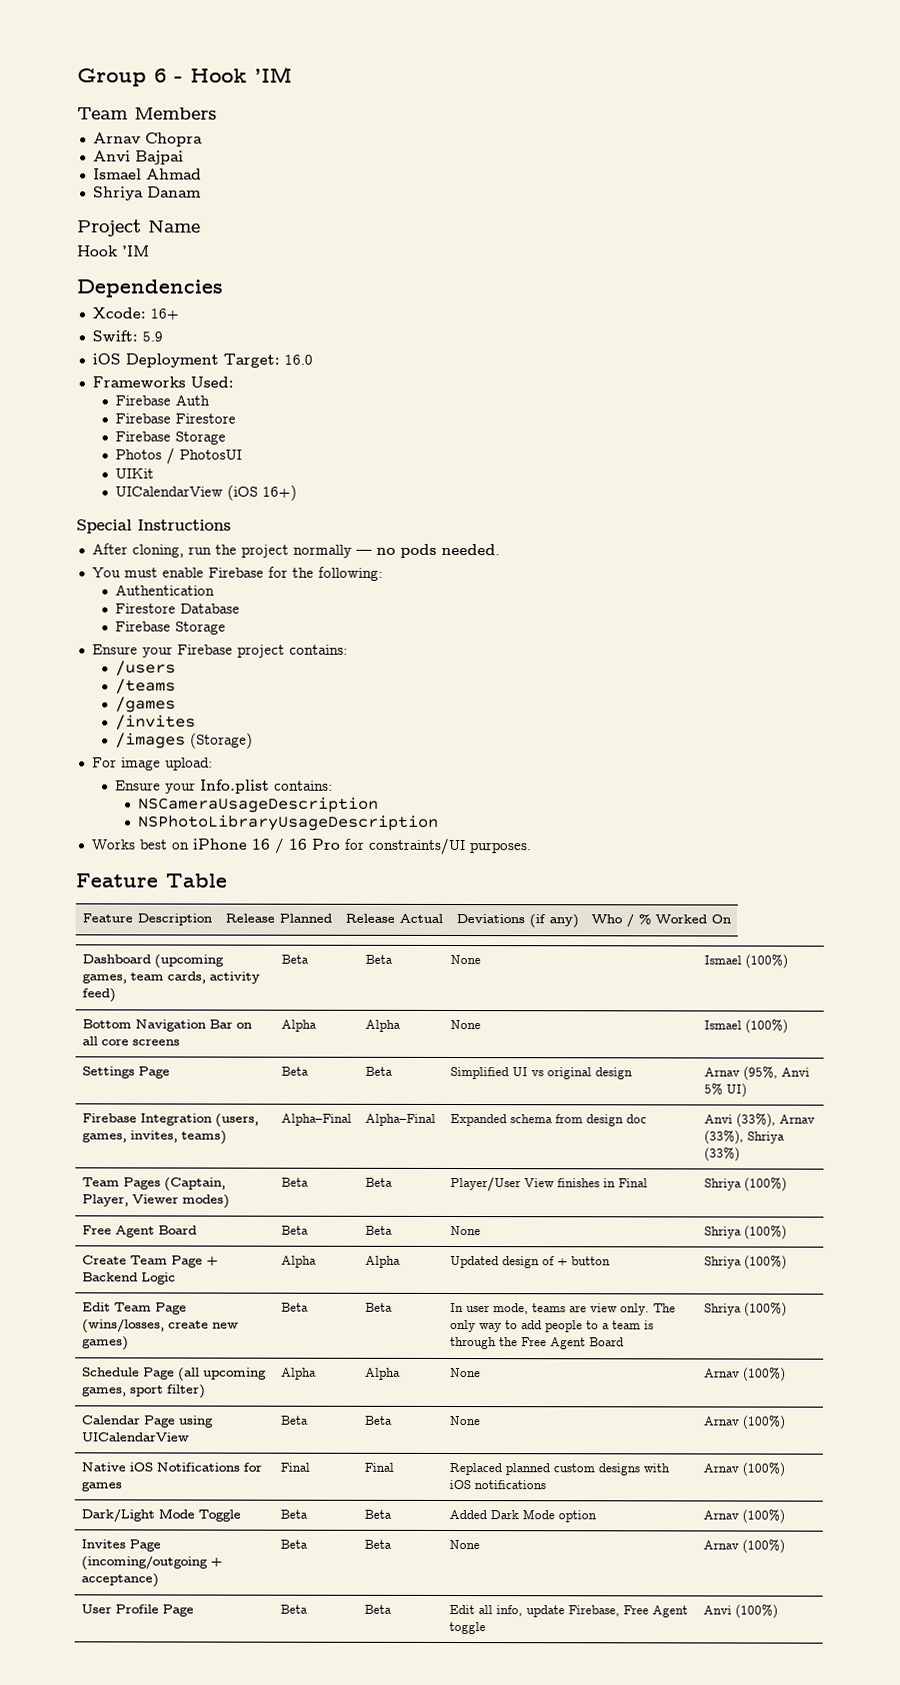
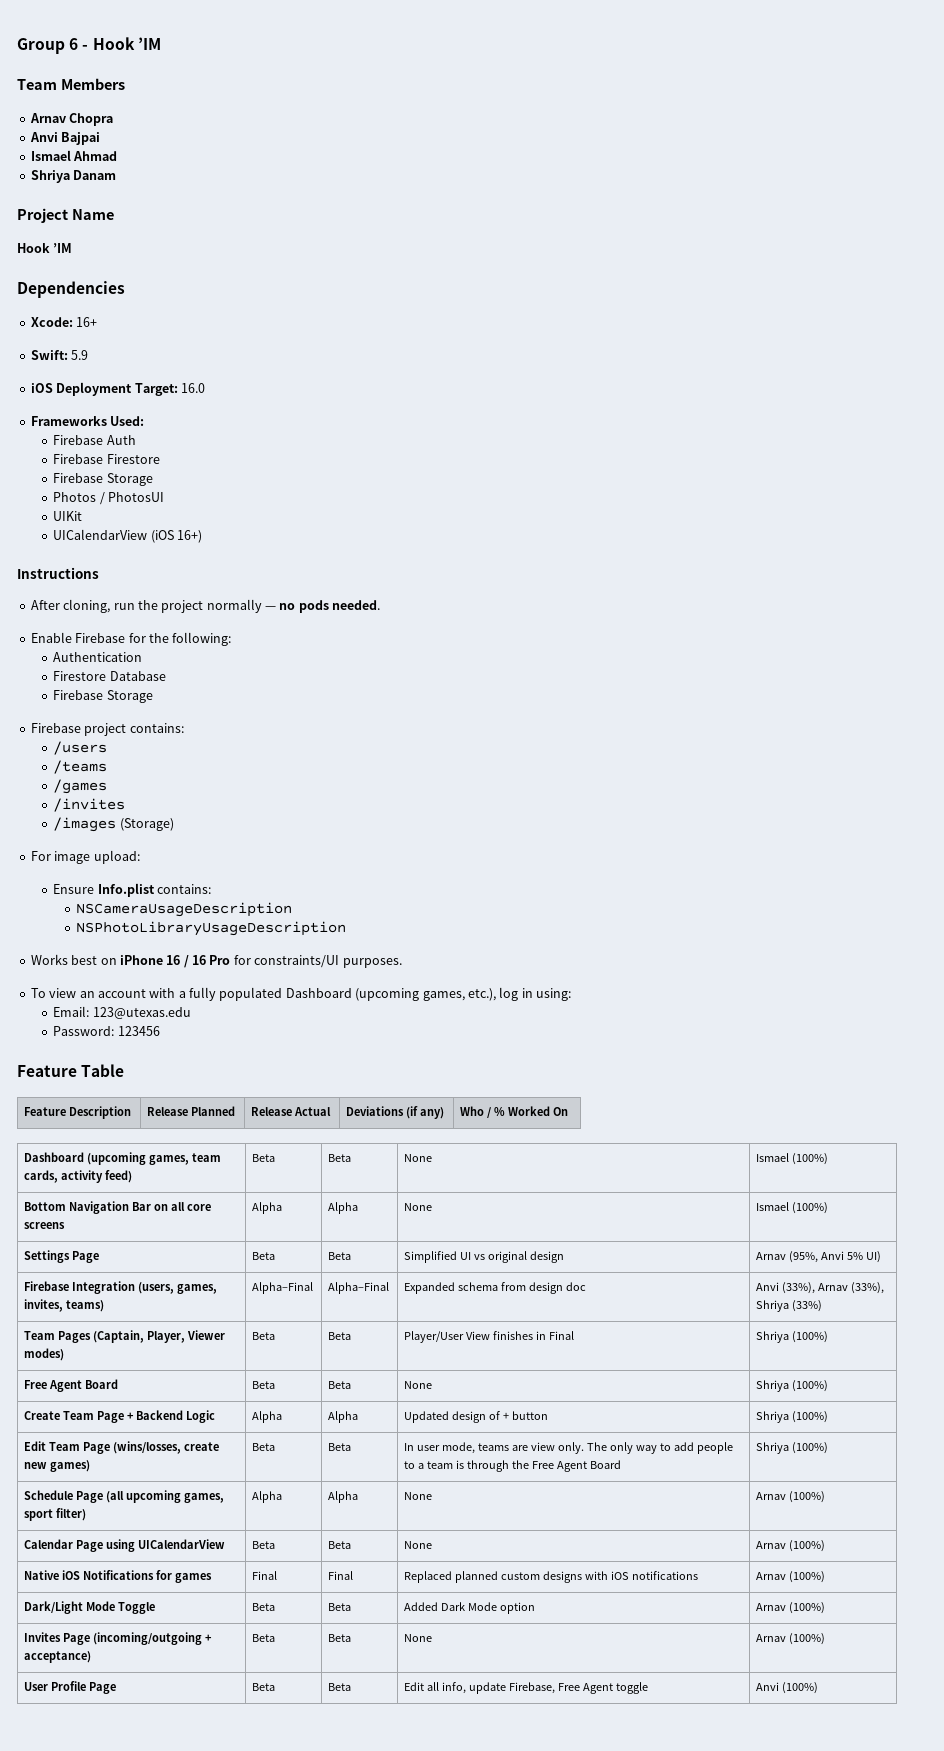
[76,519,132,534] Special -> (203, 536) none
[91,567,204,578] You must enable -> [30,632,72,643] Enable
[91,644,173,658] Ensure your -> (153, 696) none
[164,782,196,794] your -> (95, 889) none
(532, 848) none -> [30,987,571,1001] [53,1006,191,1019] [53,1026,160,1036] // To view an account with a fully populated Dashboard (upcoming games, etc.), log in using: // Email: 123@utexas.edu // Password: 123456

